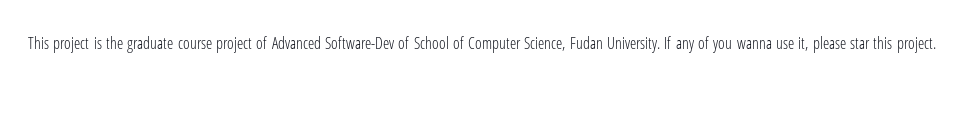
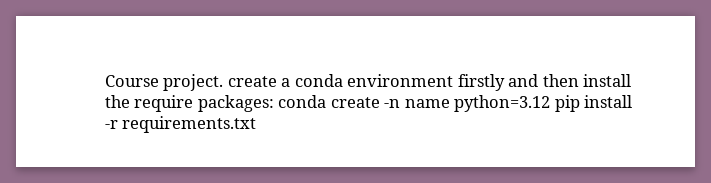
[28,36,936,53] This project is the graduate course project of Advanced Software-Dev of School of Computer Science, Fudan University. If any of you wanna use it, please star this project. -> [105,74,632,91] [105,95,633,112] [105,116,257,133] Course project. create a conda environment firstly and then install the require packages: conda create -n name python=3.12 pip install -r requirements.txt

